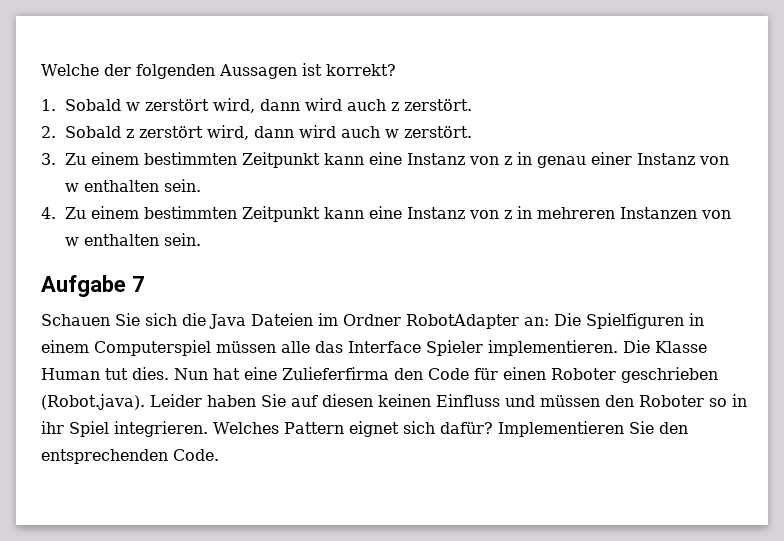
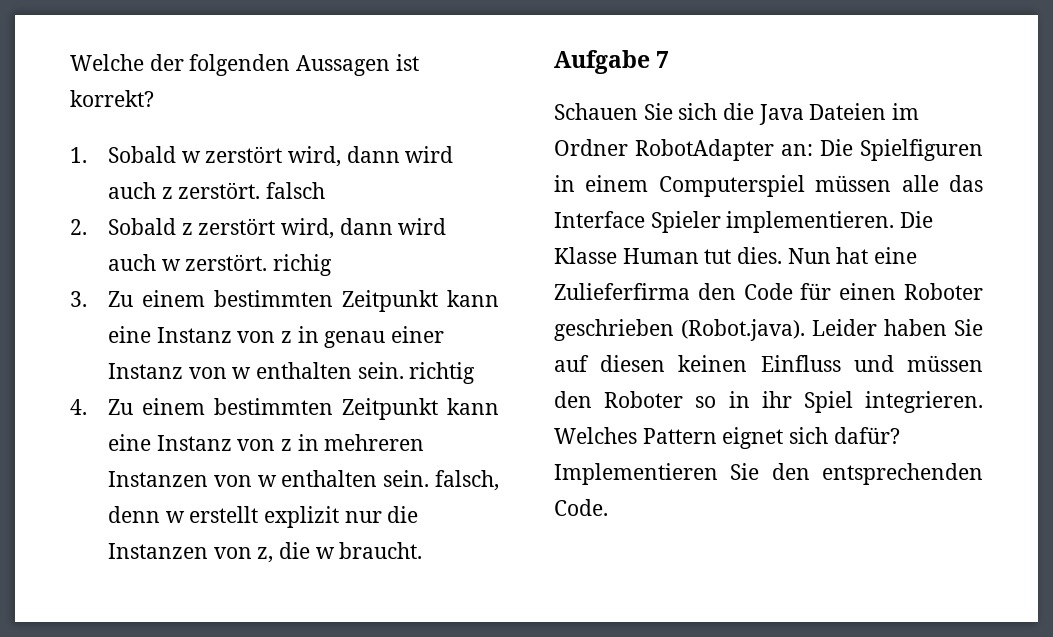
(473, 105) none -> [265,182,325,199] falsch
(473, 132) none -> [272,254,332,276] richig
(202, 185) none -> [409,362,476,384] richtig
(202, 239) none -> [435,470,499,491] [107,506,419,528] [107,542,423,563] falsch, denn w erstellt explizit nur die Instanzen von z, die w braucht.

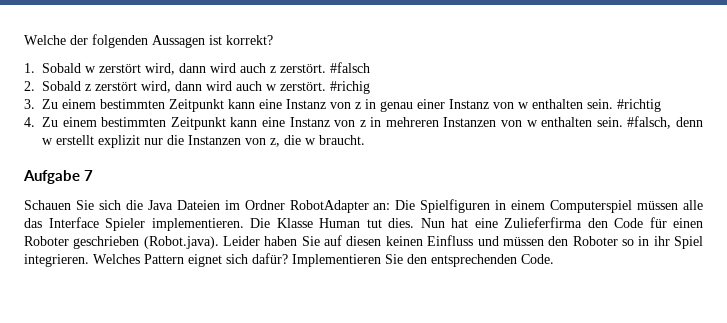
[265,182,325,199] falsch -> [330,62,370,73] #falsch
[272,254,332,276] richig -> [330,81,370,94] #richig
[409,362,476,384] richtig -> [617,99,661,112] #richtig
[435,470,499,491] falsch, -> [627,116,672,129] #falsch,

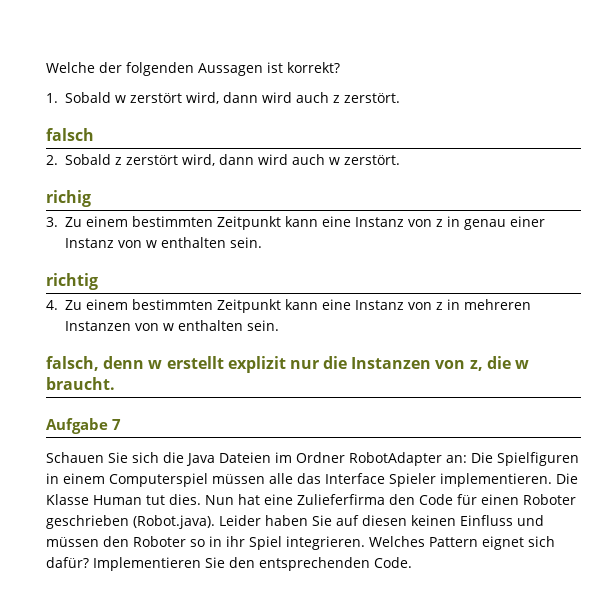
[330,62,370,73] #falsch -> [46,128,94,141] // falsch
[330,81,370,94] #richig -> [46,190,91,207] // richig
[617,99,661,112] #richtig -> [46,273,98,290] // richtig
[627,116,672,129] #falsch, -> [46,356,99,371] // falsch,

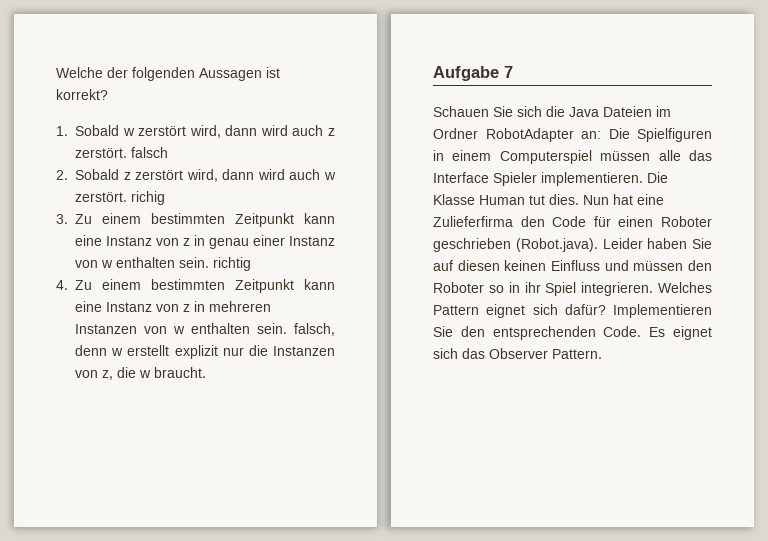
(400, 98) // -> (127, 153) none
(400, 160) // -> (127, 197) none
(262, 242) // -> (209, 262) none
(279, 325) // -> (287, 328) none
(412, 562) none -> [649,326,712,340] [433,348,602,359] Es eignet sich das Observer Pattern.

